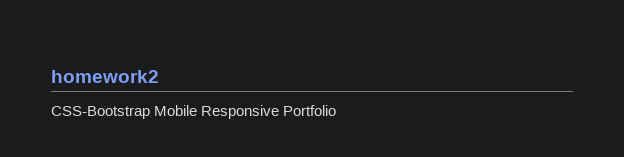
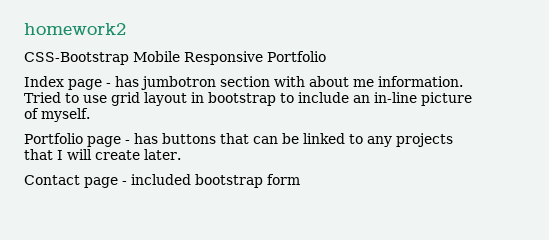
(337, 110) none -> [24,76,463,90] [24,92,472,106] [24,108,90,122] [24,133,453,147] [24,149,181,160] [24,174,300,188] // Index page - has jumbotron section with about me information. Tried to use grid layout in bootstrap to include an in-line picture of myself. // Portfolio page - has buttons that can be linked to any projects that I will create later. // Contact page - included bootstrap form

